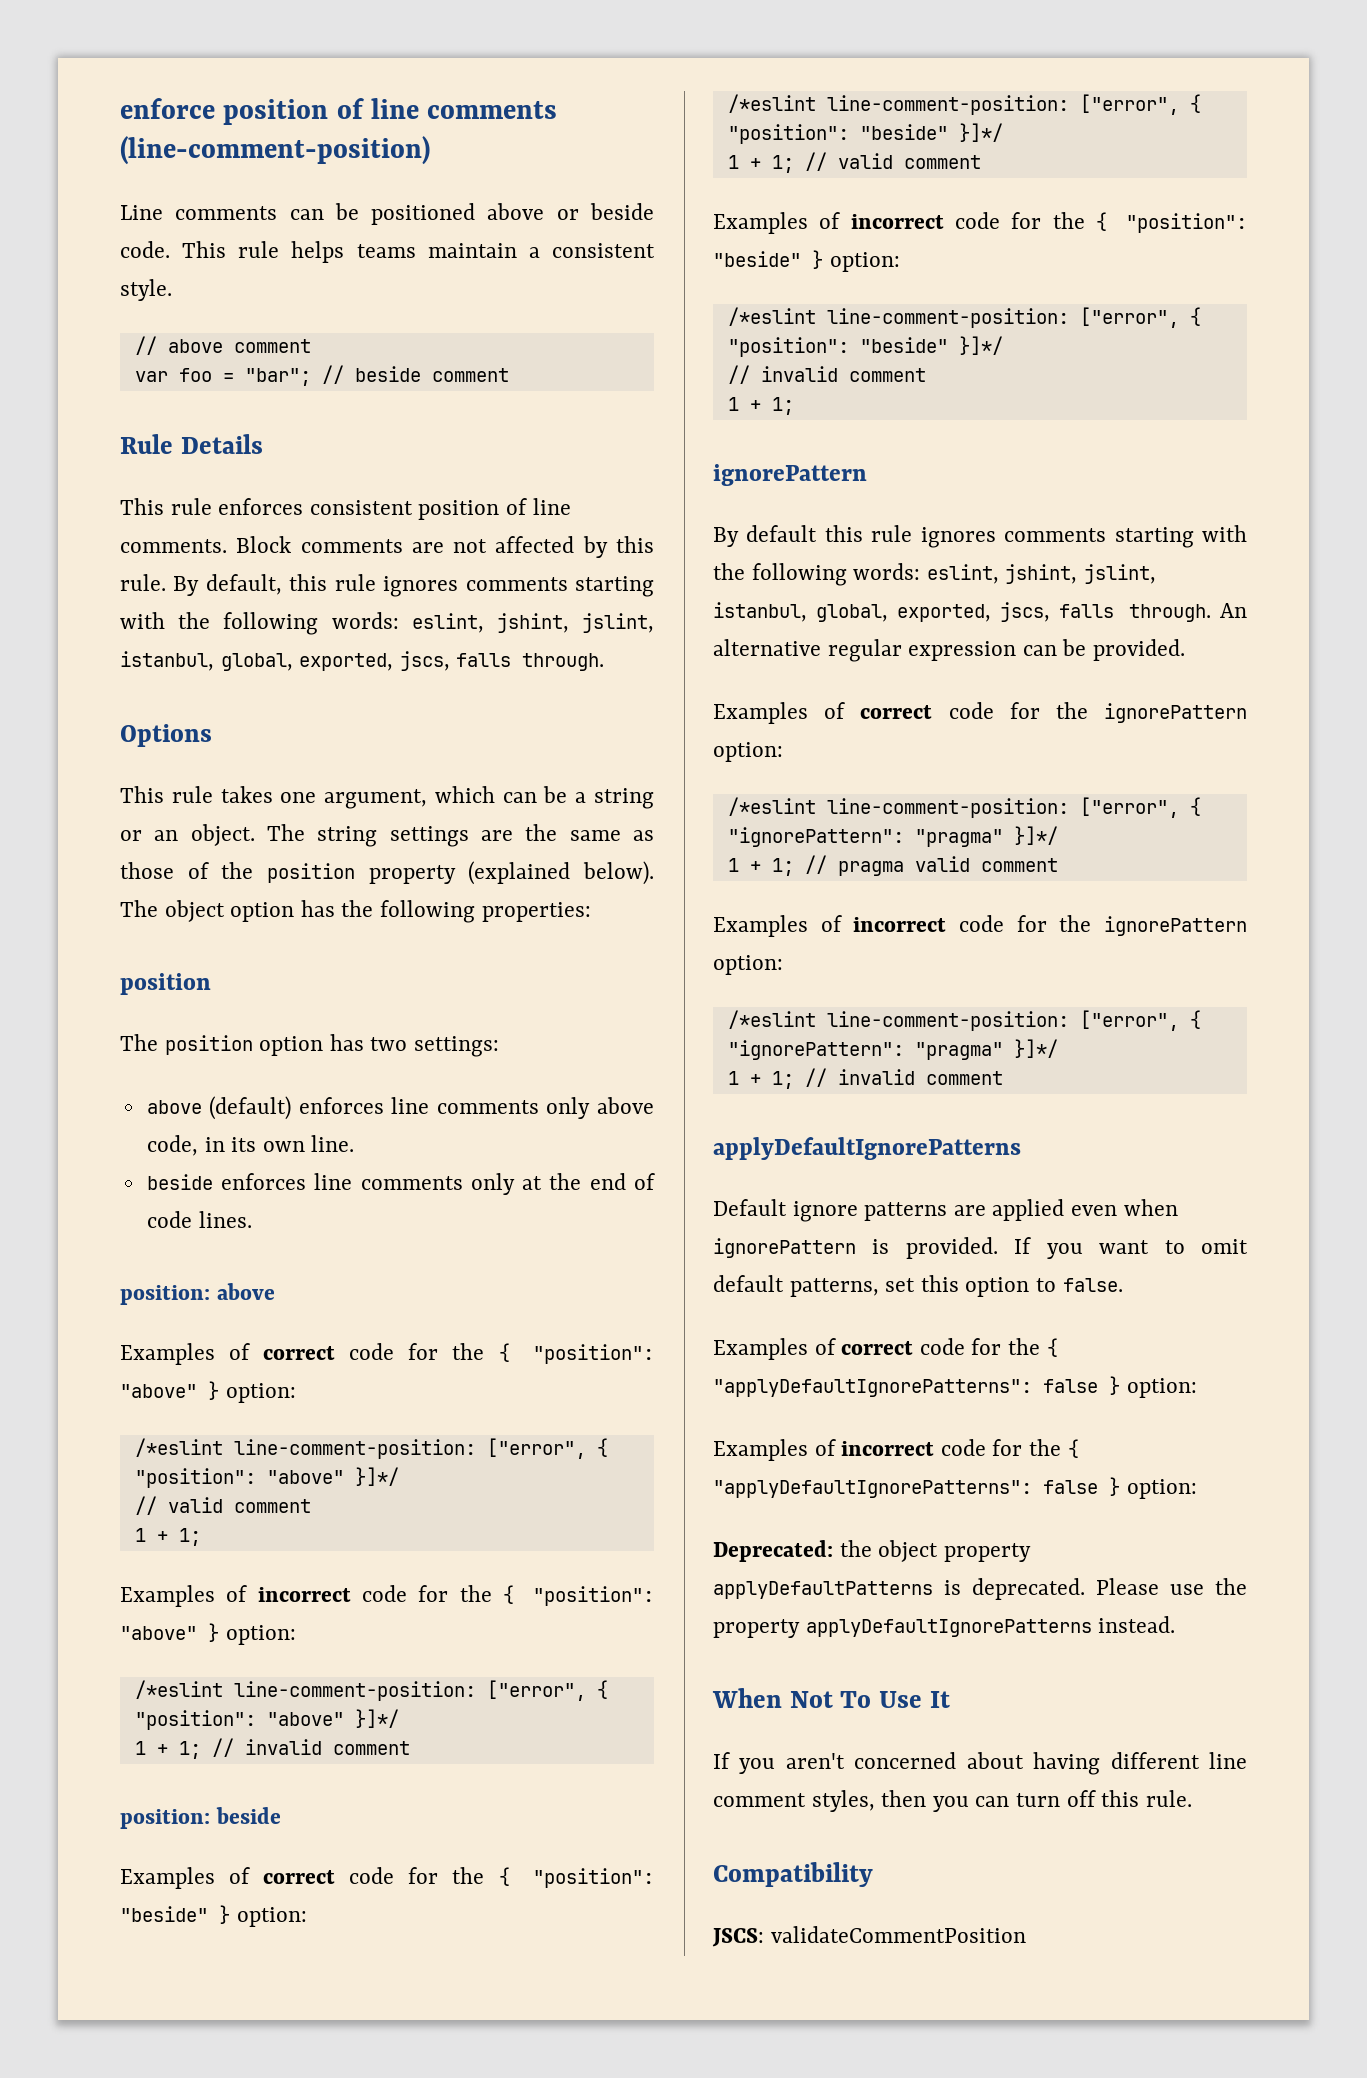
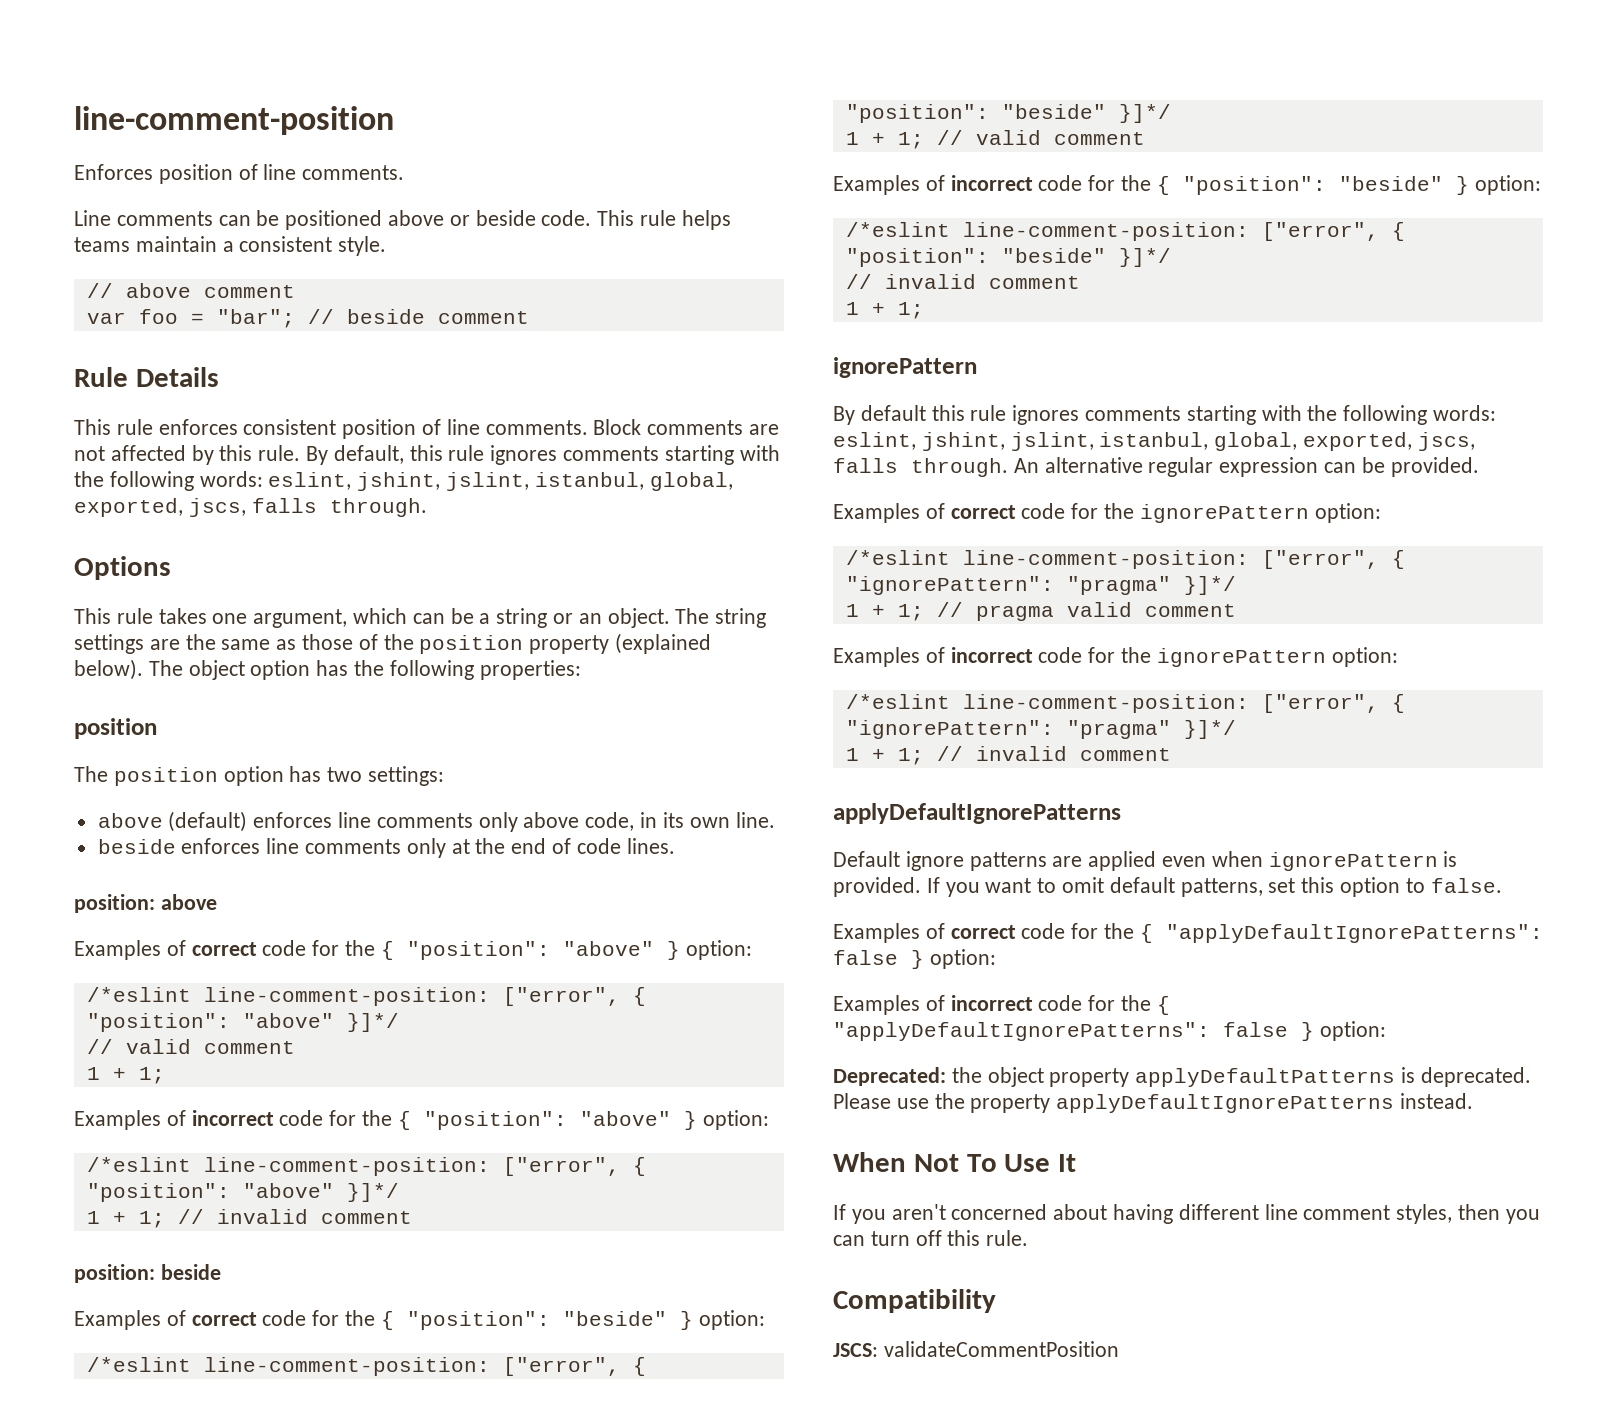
[120,98,558,125] [120,136,430,165] enforce position of line comments (line-comment-position) -> [74,106,394,135] [74,164,405,184] line-comment-position // Enforces position of line comments.

